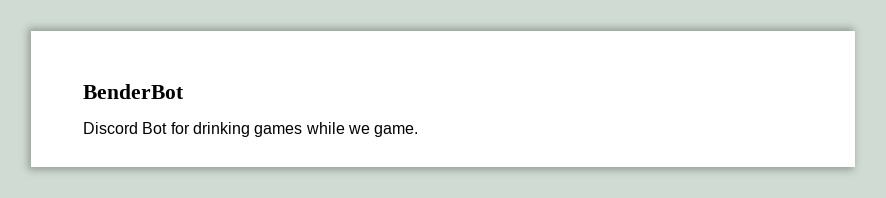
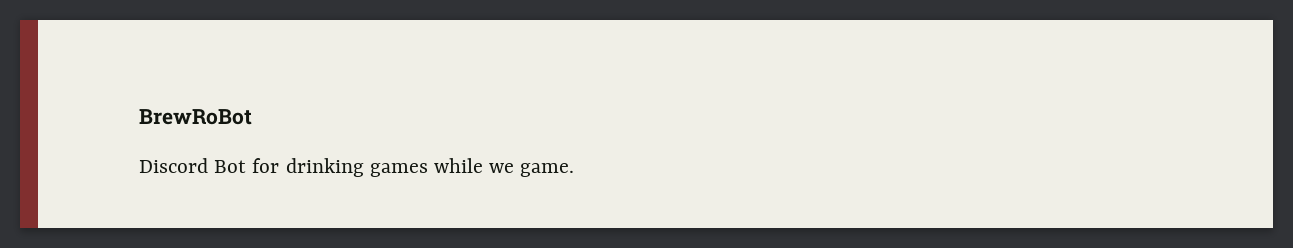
[83,84,184,99] BenderBot -> [139,109,252,125] BrewRoBot

